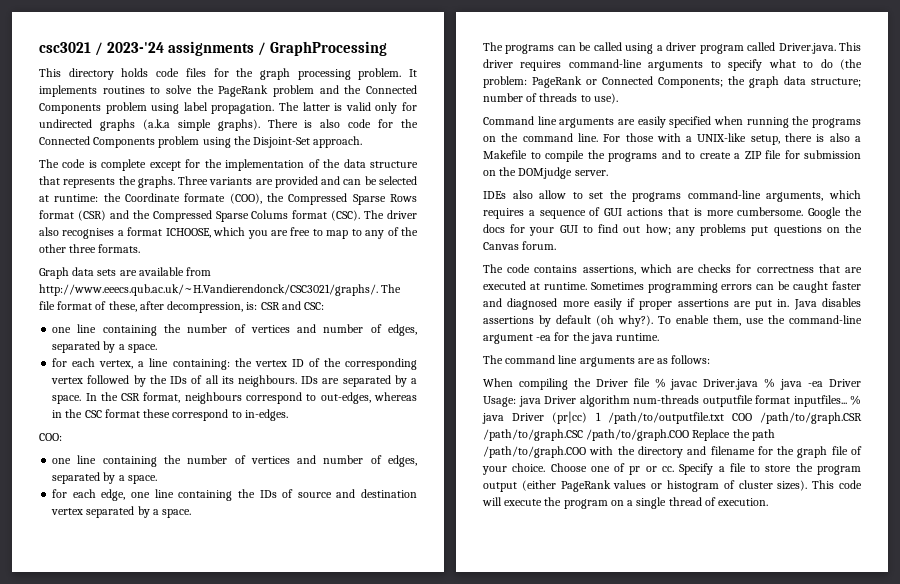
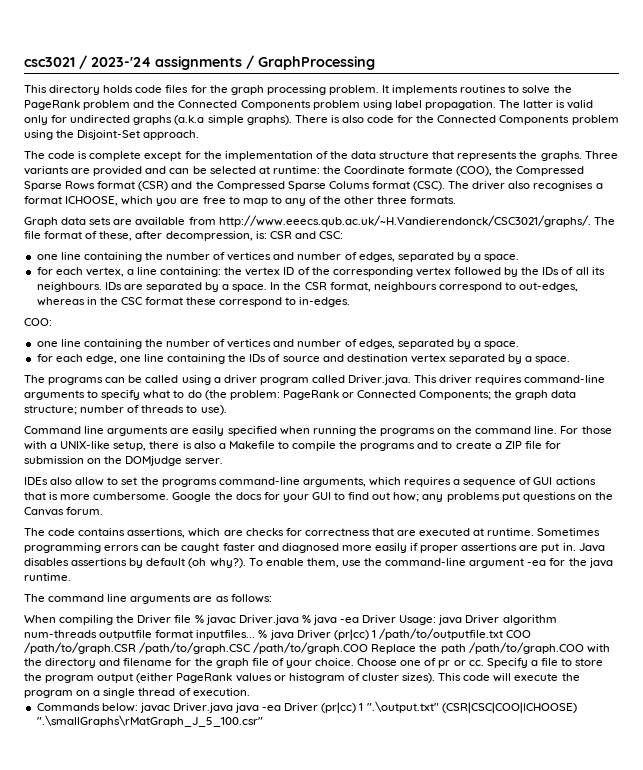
(769, 502) none -> [36,701,577,713] [36,715,263,727] // Commands below: javac Driver.java java -ea Driver (pr|cc) 1 ".\output.txt" (CSR|CSC|COO|ICHOOSE) ".\smallGraphs\rMatGraph_J_5_100.csr"

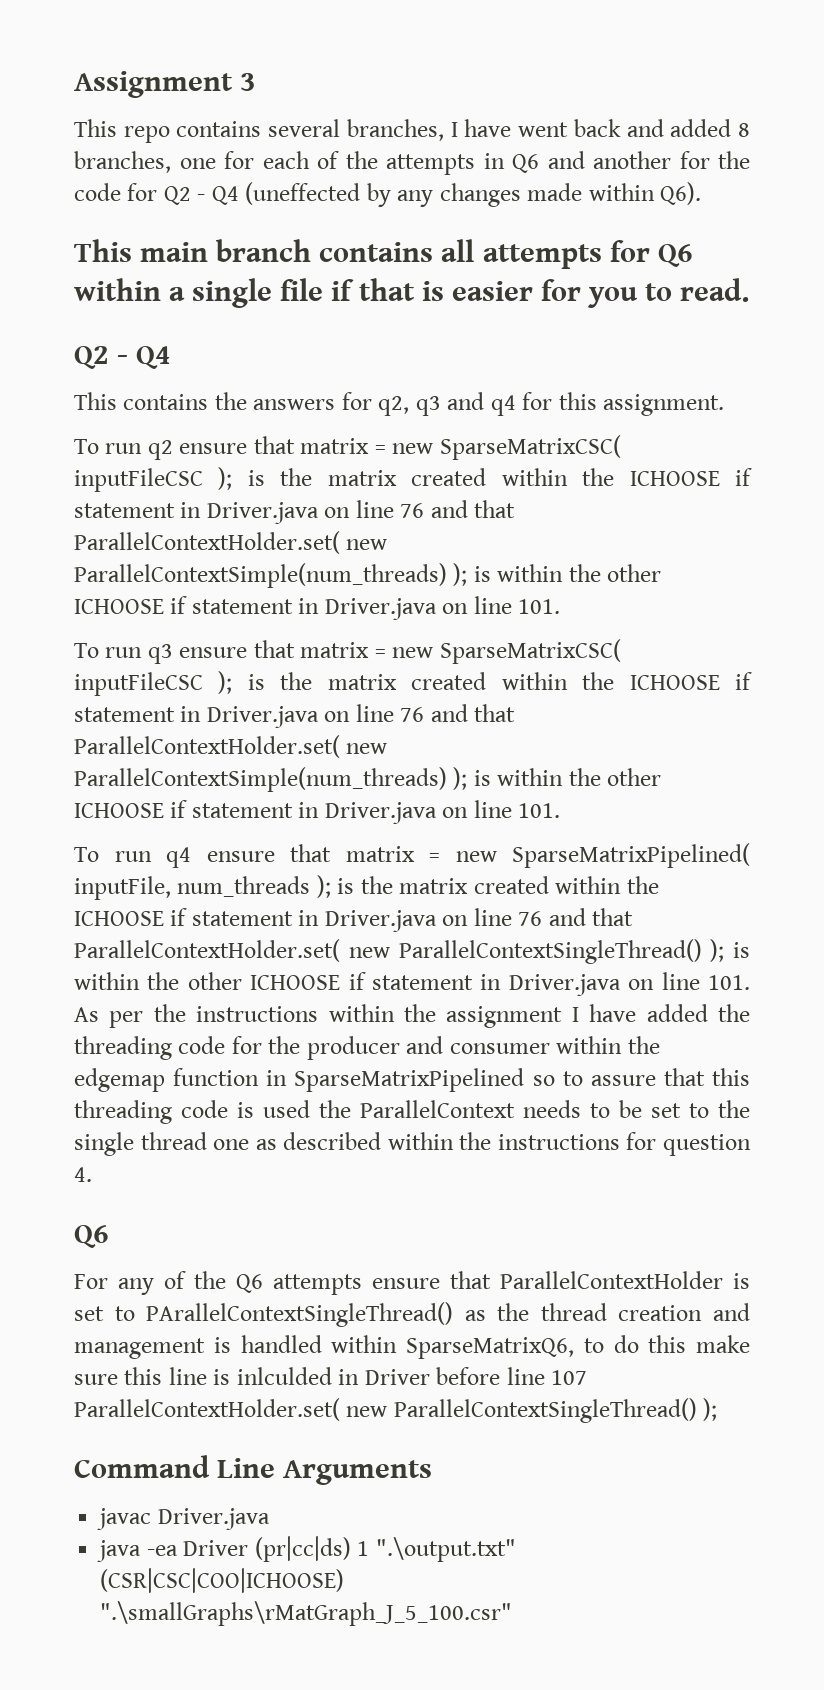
[24,55,375,70] [24,85,572,95] [24,100,594,110] [24,115,619,125] [24,130,200,140] [24,151,618,161] [24,166,585,176] [24,181,603,191] [24,196,457,206] [24,215,615,227] [24,231,343,241] [36,252,520,262] [36,267,605,277] [36,282,579,292] [36,297,351,307] [24,318,52,326] [36,339,520,349] [36,354,571,364] [24,375,606,385] [24,390,577,400] [24,405,227,415] [24,426,612,436] [24,441,561,451] [24,456,224,466] [24,477,596,487] [24,492,613,502] [24,507,104,516] [24,528,601,538] [24,543,605,553] [24,558,613,568] [24,573,71,581] [24,594,272,604] [24,615,557,625] [24,628,532,640] [24,642,610,654] [24,658,604,668] [24,673,580,683] [24,688,250,698] [36,702,357,713] csc3021 / 2023-'24 assignments / GraphProcessing // This directory holds code files for the graph processing problem. It implements routines to solve the PageRank problem and the Connected Components problem using label propagation. The latter is valid only for undirected graphs (a.k.a simple graphs). There is also code for the Connected Components problem using the Disjoint-Set approach. // The code is complete except for the implementation of the data structure that represents the graphs. Three variants are provided and can be selected at runtime: the Coordinate formate (COO), the Compressed Sparse Rows format (CSR) and the Compressed Sparse Colums format (CSC). The driver also recognises a format ICHOOSE, which you are free to map to any of the other three formats. // Graph data sets are available from http://www.eeecs.qub.ac.uk/~H.Vandierendonck/CSC3021/graphs/. The file format of these, after decompression, is: CSR and CSC: // one line containing the number of vertices and number of edges, separated by a space. // for each vertex, a line containing: the vertex ID of the corresponding vertex followed by the IDs of all its neighbours. IDs are separated by a space. In the CSR format, neighbours correspond to out-edges, whereas in the CSC format these correspond to in-edges. // COO: // one line containing the number of vertices and number of edges, separated by a space. // for each edge, one line containing the IDs of source and destination vertex separated by a space. // The programs can be called using a driver program called Driver.java. This driver requires command-line arguments to specify what to do (the problem: PageRank or Connected Components; the graph data structure; number of threads to use). // Command line arguments are easily specified when running the programs on the command line. For those with a UNIX-like setup, there is also a Makefile to compile the programs and to create a ZIP file for submission on the DOMjudge server. // IDEs also allow to set the programs command-line arguments, which requires a sequence of GUI actions that is more cumbersome. Google the docs for your GUI to find out how; any problems put questions on the Canvas forum. // The code contains assertions, which are checks for correctness that are executed at runtime. Sometimes programming errors can be caught faster and diagnosed more easily if proper assertions are put in. Java disables assertions by default (oh why?). To enable them, use the command-line argument -ea for the java runtime. // The command line arguments are as follows: // When compiling the Driver file % javac Driver.java % java -ea Driver Usage: java Driver algorithm num-threads outputfile format inputfiles... % java Driver (pr|cc) 1 /path/to/outputfile.txt COO /path/to/graph.CSR /path/to/graph.CSC /path/to/graph.COO Replace the path /path/to/graph.COO with the directory and filename for the graph file of your choice. Choose one of pr or cc. Specify a file to store the program output (either PageRank values or histogram of cluster sizes). This code will execute the program on a single thread of execution. // Commands below: javac Driver.java java -ea Driver (pr|cc) -> [74,71,257,98] [74,119,751,143] [74,151,750,175] [74,182,702,207] [74,239,693,269] [74,278,750,308] [74,346,172,369] [74,392,725,416] [74,435,621,460] [74,467,752,492] [74,500,516,524] [74,531,388,554] [74,563,662,588] [74,596,561,620] [74,639,621,664] [74,671,752,696] [74,704,516,728] [74,735,388,758] [74,767,662,792] [74,800,561,824] [74,843,750,868] [74,875,659,900] [74,908,634,932] [74,939,750,964] [74,972,750,996] [74,1004,750,1028] [74,1036,660,1060] [74,1068,750,1092] [74,1100,750,1124] [74,1132,751,1156] [74,1167,92,1182] [74,1225,109,1248] [74,1271,750,1295] [74,1302,750,1327] [74,1335,750,1359] [74,1367,588,1385] [74,1398,718,1423] [74,1455,433,1485] [97,1508,270,1530] [97,1536,351,1562] Assignment 3 // This repo contains several branches, I have went back and added 8 branches, one for each of the attempts in Q6 and another for the code for Q2 - Q4 (uneffected by any changes made within Q6). // This main branch contains all attempts for Q6 within a single file if that is easier for you to read. // Q2 - Q4 // This contains the answers for q2, q3 and q4 for this assignment. // To run q2 ensure that matrix = new SparseMatrixCSC( inputFileCSC ); is the matrix created within the ICHOOSE if statement in Driver.java on line 76 and that ParallelContextHolder.set( new ParallelContextSimple(num_threads) ); is within the other ICHOOSE if statement in Driver.java on line 101. // To run q3 ensure that matrix = new SparseMatrixCSC( inputFileCSC ); is the matrix created within the ICHOOSE if statement in Driver.java on line 76 and that ParallelContextHolder.set( new ParallelContextSimple(num_threads) ); is within the other ICHOOSE if statement in Driver.java on line 101. // To run q4 ensure that matrix = new SparseMatrixPipelined( inputFile, num_threads ); is the matrix created within the ICHOOSE if statement in Driver.java on line 76 and that ParallelContextHolder.set( new ParallelContextSingleThread() ); is within the other ICHOOSE if statement in Driver.java on line 101. As per the instructions within the assignment I have added the threading code for the producer and consumer within the edgemap function in SparseMatrixPipelined so to assure that this threading code is used the ParallelContext needs to be set to the single thread one as described within the instructions for question 4. // Q6 // For any of the Q6 attempts ensure that ParallelContextHolder is set to PArallelContextSingleThread() as the thread creation and management is handled within SparseMatrixQ6, to do this make sure this line is inlculded in Driver before line 107 ParallelContextHolder.set( new ParallelContextSingleThread() ); // Command Line Arguments // javac Driver.java // java -ea Driver (pr|cc|ds)

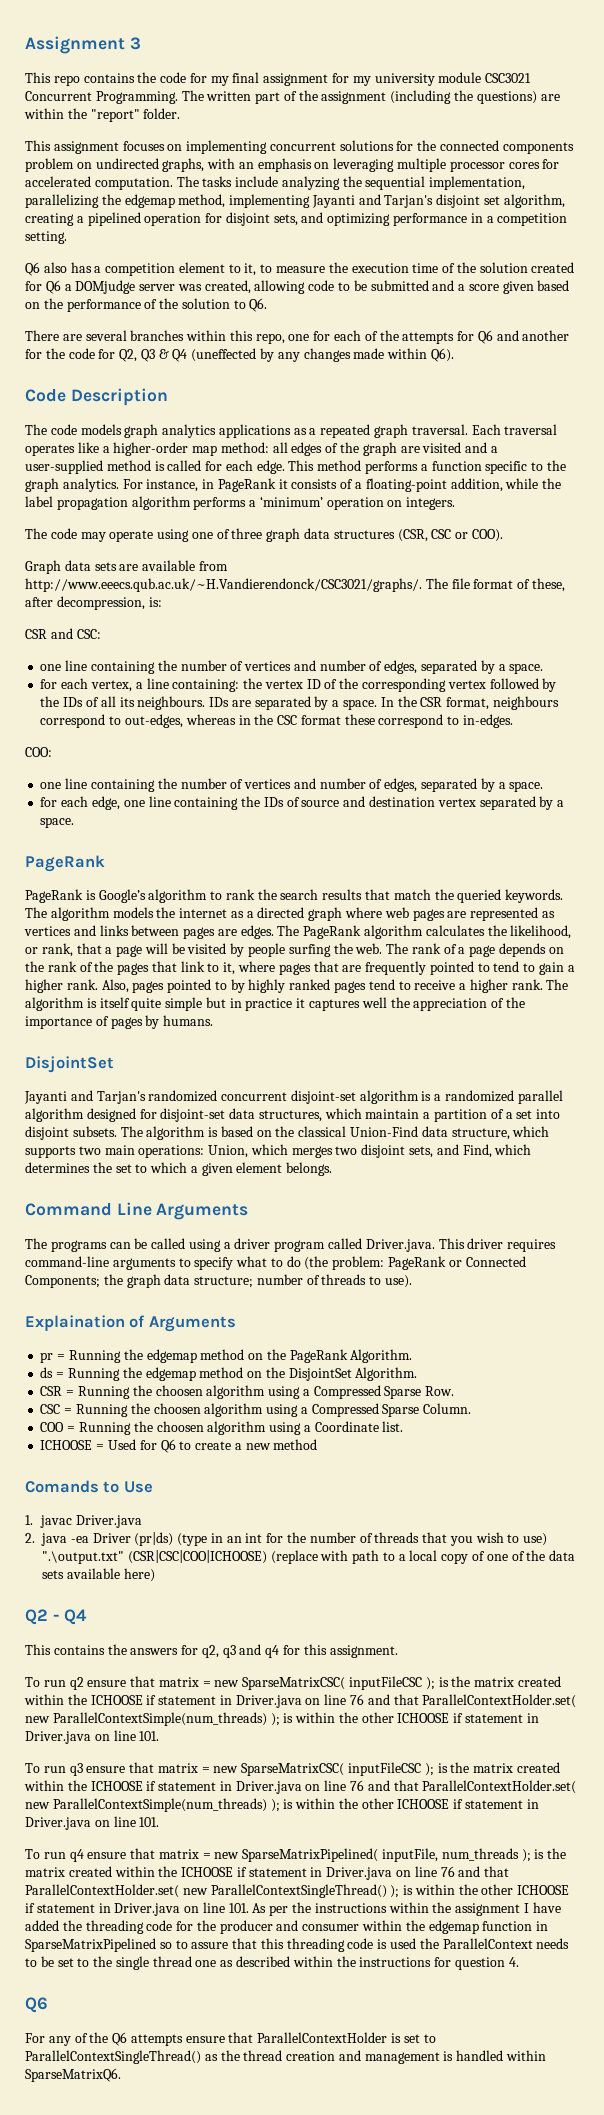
[268,119,751,141] [74,151,171,173] several branches, I have went back and added 8 branches, -> [137,72,532,86] [25,90,560,104] [24,108,181,122] [25,140,574,154] [25,158,560,172] [25,176,526,190] [25,194,565,208] [25,212,568,226] [25,231,67,244] [25,262,575,276] [25,280,570,294] [25,298,268,312] [25,330,285,344] the code for my final assignment for my university module CSC3021 Concurrent Programming. The written part of the assignment (including the questions) are within the "report" folder. // This assignment focuses on implementing concurrent solutions for the connected components problem on undirected graphs, with an emphasis on leveraging multiple processor cores for accelerated computation. The tasks include analyzing the sequential implementation, parallelizing the edgemap method, implementing Jayanti and Tarjan's disjoint set algorithm, creating a pipelined operation for disjoint sets, and optimizing performance in a competition setting. // Q6 also has a competition element to it, to measure the execution time of the solution created for Q6 a DOMjudge server was created, allowing code to be submitted and a score given based on the performance of the solution to Q6. // There are several branches within this repo,
[483,153,505,169] in -> [457,331,475,341] for
[163,186,206,205] Q2 - -> [119,349,169,362] Q2, Q3 &
[74,239,693,269] [74,278,750,308] This main branch contains all attempts for Q6 within a single file if that is easier for you to read. -> [25,388,168,406] [25,424,558,438] [25,442,498,456] [25,460,566,474] [25,478,562,492] [25,496,456,510] [25,528,503,542] [25,560,228,574] [25,578,565,592] [25,596,162,610] [25,628,101,639] [40,660,544,674] [40,678,557,692] [40,696,559,710] [40,714,513,728] [25,747,52,757] [40,778,544,792] [40,796,565,810] [40,817,75,828] [25,855,105,872] [25,889,564,903] [25,907,555,921] [24,925,572,939] [25,943,564,957] [25,961,575,975] [25,979,569,993] [25,997,525,1011] [25,1015,214,1029] [25,1056,114,1073] [24,1090,563,1104] [25,1108,561,1122] [25,1126,550,1140] [25,1144,532,1158] [25,1162,333,1176] [25,1202,249,1220] [25,1238,557,1252] [25,1256,526,1270] [25,1274,413,1288] [25,1315,236,1332] [40,1349,413,1363] [40,1367,418,1381] [40,1385,455,1399] [40,1403,472,1417] [40,1421,404,1435] [40,1439,318,1453] [25,1480,153,1493] [25,1515,142,1528] [25,1532,548,1546] [42,1550,576,1564] [42,1568,155,1582] Code Description // The code models graph analytics applications as a repeated graph traversal. Each traversal operates like a higher-order map method: all edges of the graph are visited and a user-supplied method is called for each edge. This method performs a function specific to the graph analytics. For instance, in PageRank it consists of a floating-point addition, while the label propagation algorithm performs a ‘minimum’ operation on integers. // The code may operate using one of three graph data structures (CSR, CSC or COO). // Graph data sets are available from http://www.eeecs.qub.ac.uk/~H.Vandierendonck/CSC3021/graphs/. The file format of these, after decompression, is: // CSR and CSC: // one line containing the number of vertices and number of edges, separated by a space. // for each vertex, a line containing: the vertex ID of the corresponding vertex followed by the IDs of all its neighbours. IDs are separated by a space. In the CSR format, neighbours correspond to out-edges, whereas in the CSC format these correspond to in-edges. // COO: // one line containing the number of vertices and number of edges, separated by a space. // for each edge, one line containing the IDs of source and destination vertex separated by a space. // PageRank // PageRank is Google’s algorithm to rank the search results that match the queried keywords. The algorithm models the internet as a directed graph where web pages are represented as vertices and links between pages are edges. The PageRank algorithm calculates the likelihood, or rank, that a page will be visited by people surfing the web. The rank of a page depends on the rank of the pages that link to it, where pages that are frequently pointed to tend to gain a higher rank. Also, pages pointed to by highly ranked pages tend to receive a higher rank. The algorithm is itself quite simple but in practice it captures well the appreciation of the importance of pages by humans. // DisjointSet // Jayanti and Tarjan's randomized concurrent disjoint-set algorithm is a randomized parallel algorithm designed for disjoint-set data structures, which maintain a partition of a set into disjoint subsets. The algorithm is based on the classical Union-Find data structure, which supports two main operations: Union, which merges two disjoint sets, and Find, which determines the set to which a given element belongs. // Command Line Arguments // The programs can be called using a driver program called Driver.java. This driver requires command-line arguments to specify what to do (the problem: PageRank or Connected Components; the graph data structure; number of threads to use). // Explaination of Arguments // pr = Running the edgemap method on the PageRank Algorithm. // ds = Running the edgemap method on the DisjointSet Algorithm. // CSR = Running the choosen algorithm using a Compressed Sparse Row. // CSC = Running the choosen algorithm using a Compressed Sparse Column. // COO = Running the choosen algorithm using a Coordinate list. // ICHOOSE = Used for Q6 to create a new method // Comands to Use // 1. javac Driver.java // 2. java -ea Driver (pr|ds) (type in an int for the number of threads that you wish to use) ".\output.txt" (CSR|CSC|COO|ICHOOSE) (replace with path to a local copy of one of the data sets available here)
[146,1302,454,1327] PArallelContextSingleThread() -> [25,2050,201,2064] ParallelContextSingleThread()
[406,1335,750,1359] [74,1367,588,1385] [74,1398,718,1423] [74,1455,433,1485] [97,1508,270,1530] [97,1536,516,1562] [100,1568,345,1593] [100,1601,513,1626] SparseMatrixQ6, to do this make sure this line is inlculded in Driver before line 107 ParallelContextHolder.set( new ParallelContextSingleThread() ); // Command Line Arguments // javac Driver.java // java -ea Driver (pr|cc|ds) 1 ".\output.txt" (CSR|CSC|COO|ICHOOSE) ".\smallGraphs\rMatGraph_J_5_100.csr" -> [25,2068,121,2082] SparseMatrixQ6.

